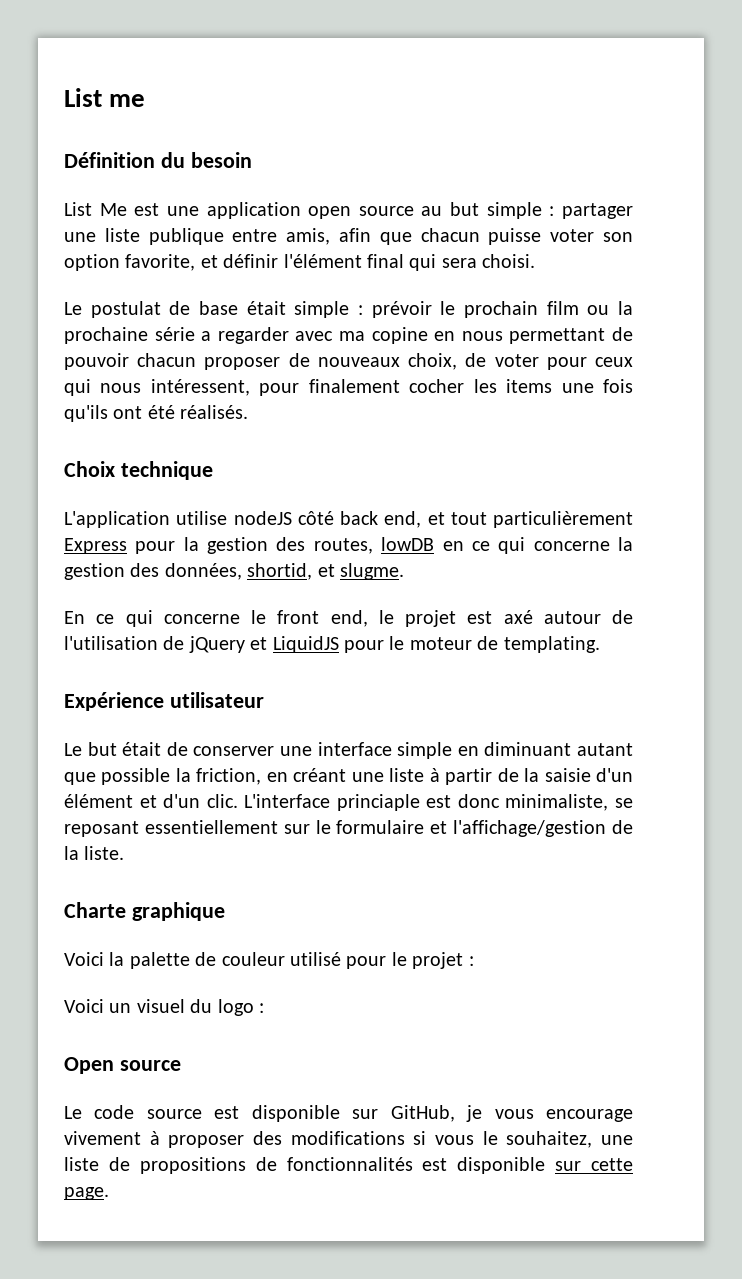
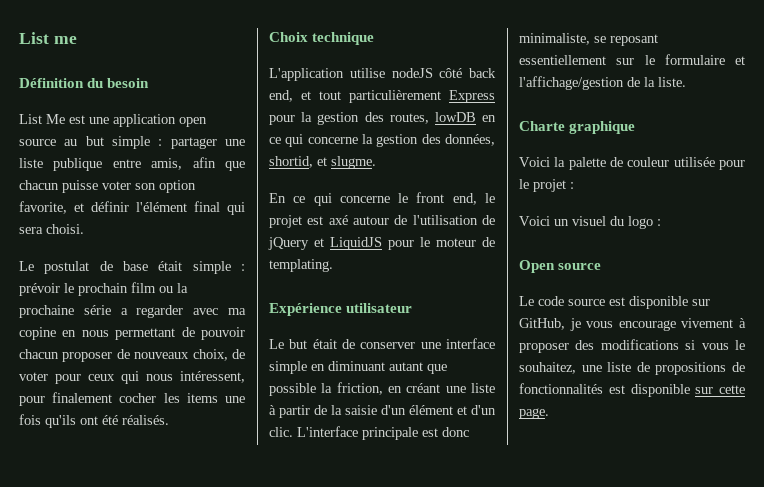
[336,794,420,811] princiaple -> [362,427,418,440] principale
[290,952,341,966] utilisé -> [673,157,715,167] utilisée

